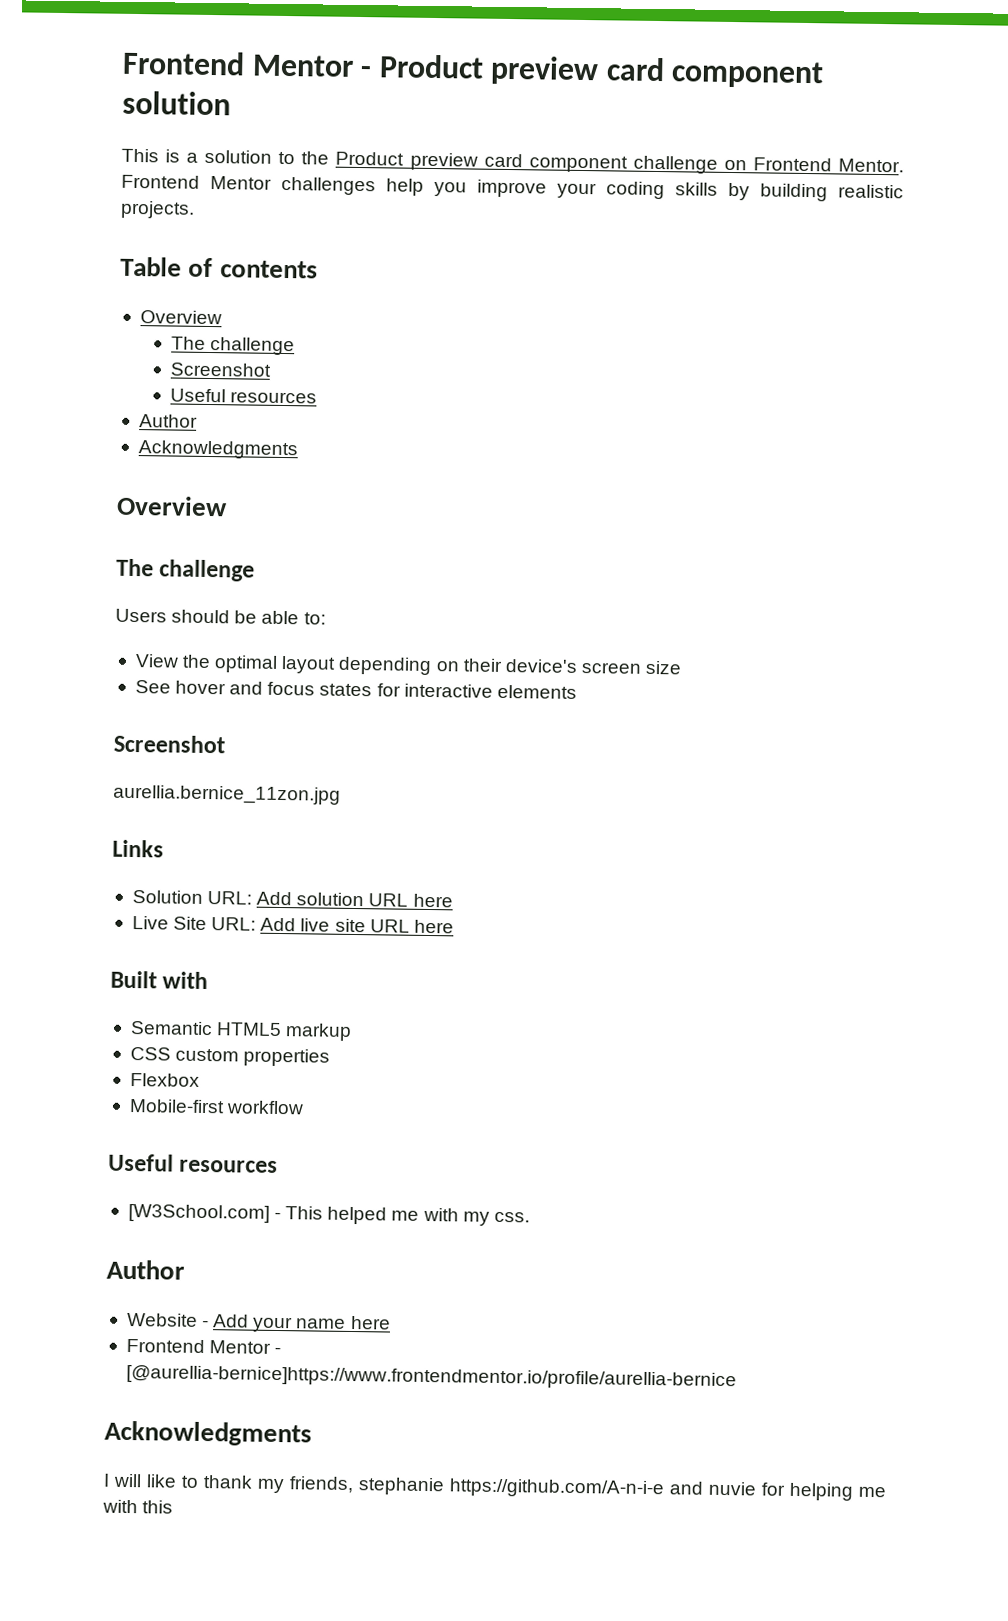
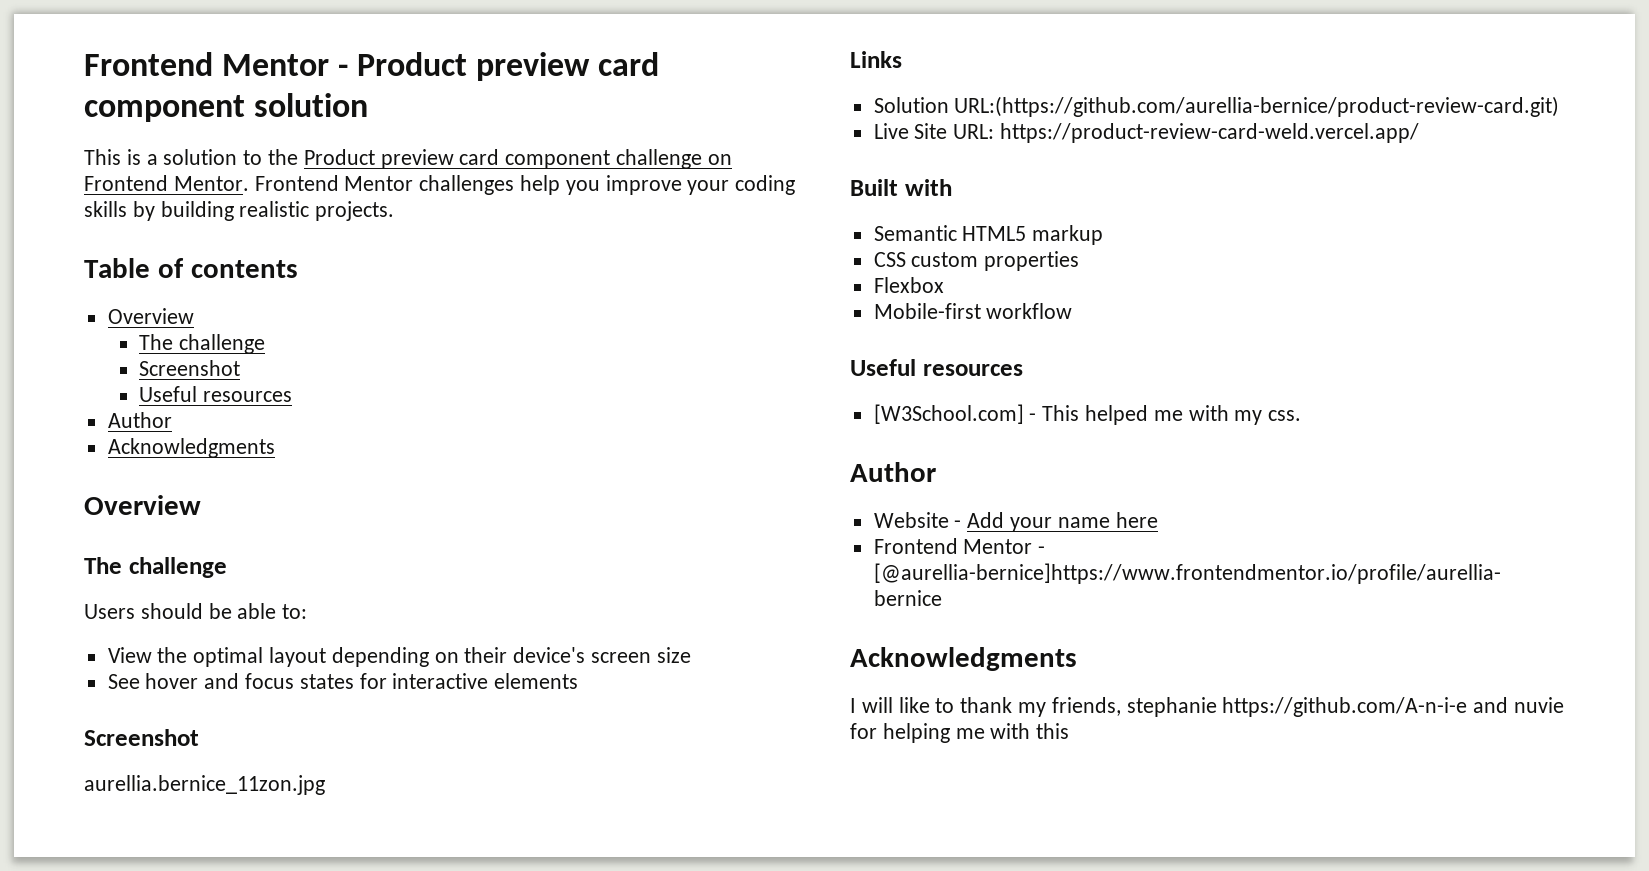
[207,891,453,908] [131,916,454,934] URL: Add solution URL here // Live Site URL: Add live site URL here -> [954,96,1560,117] [873,123,1420,143] URL:(https://github.com/aurellia-bernice/product-review-card.git) // Live Site URL: https://product-review-card-weld.vercel.app/

